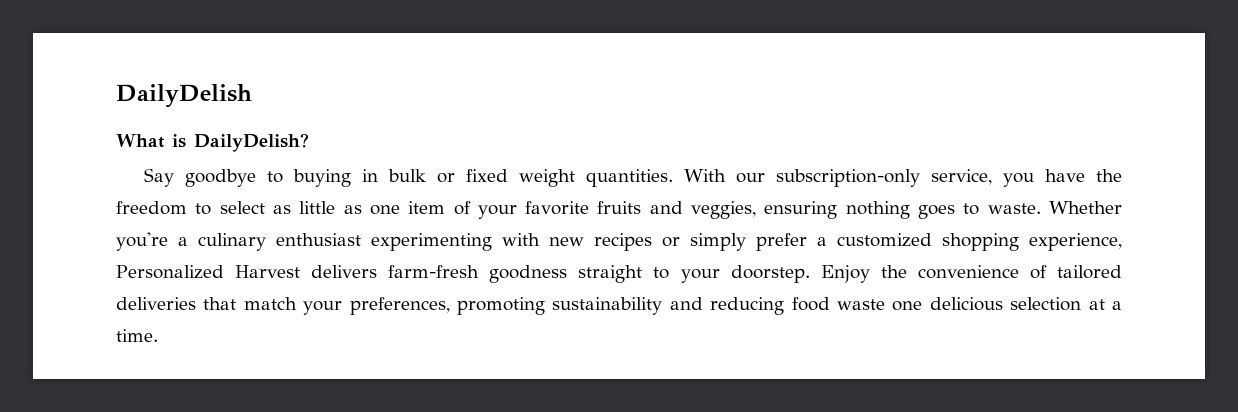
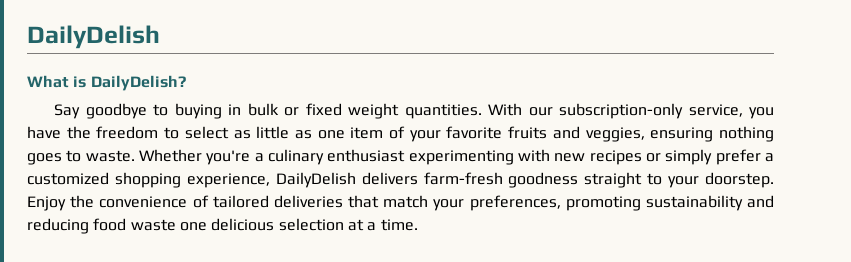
[116,265,301,279] Personalized Harvest -> [275,172,356,188] DailyDelish

